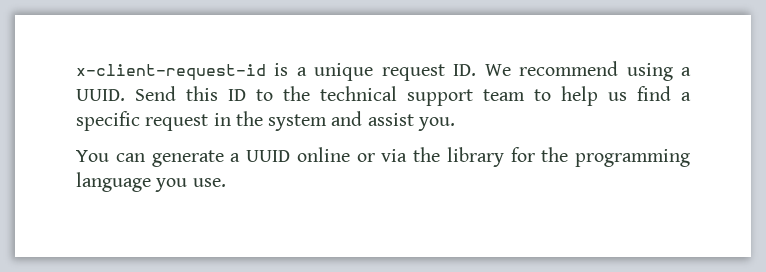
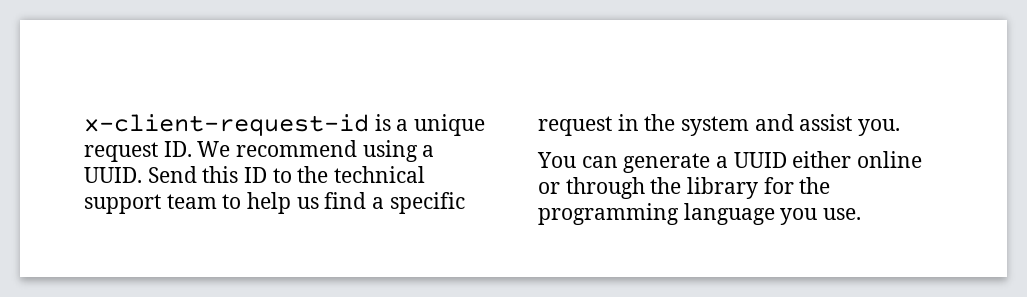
(290, 156) none -> [792,151,852,168] either
[381,149,408,162] via -> [565,177,645,199] through

